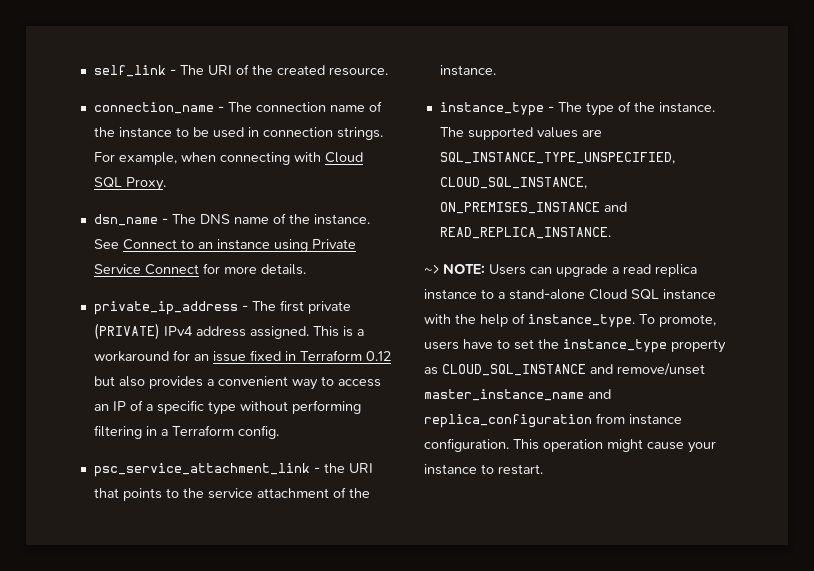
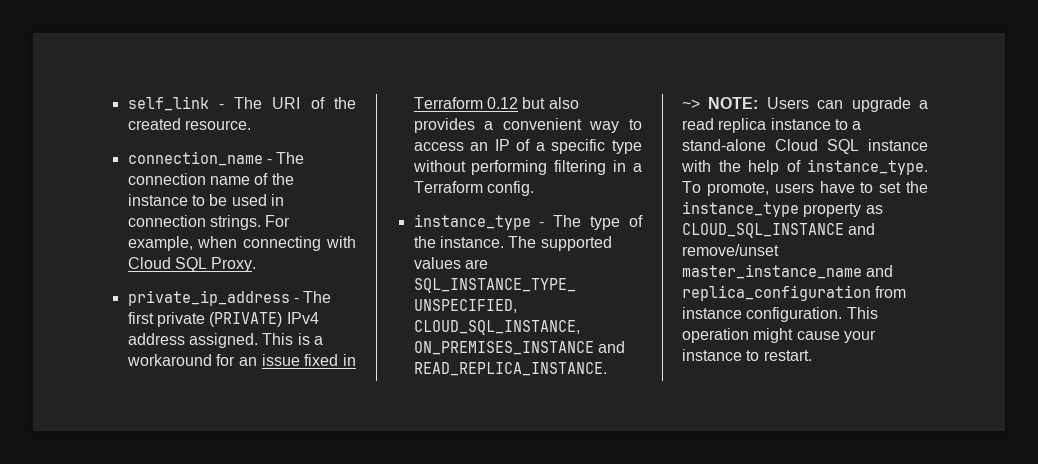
[93,213,370,226] [93,239,356,252] [93,263,306,275] // dsn_name - The DNS name of the instance. See Connect to an instance using Private Service Connect for more details. -> (257, 264) none
[93,463,373,477] [93,487,370,501] [439,65,496,76] // psc_service_attachment_link - the URI that points to the service attachment of the instance. -> (534, 188) none

